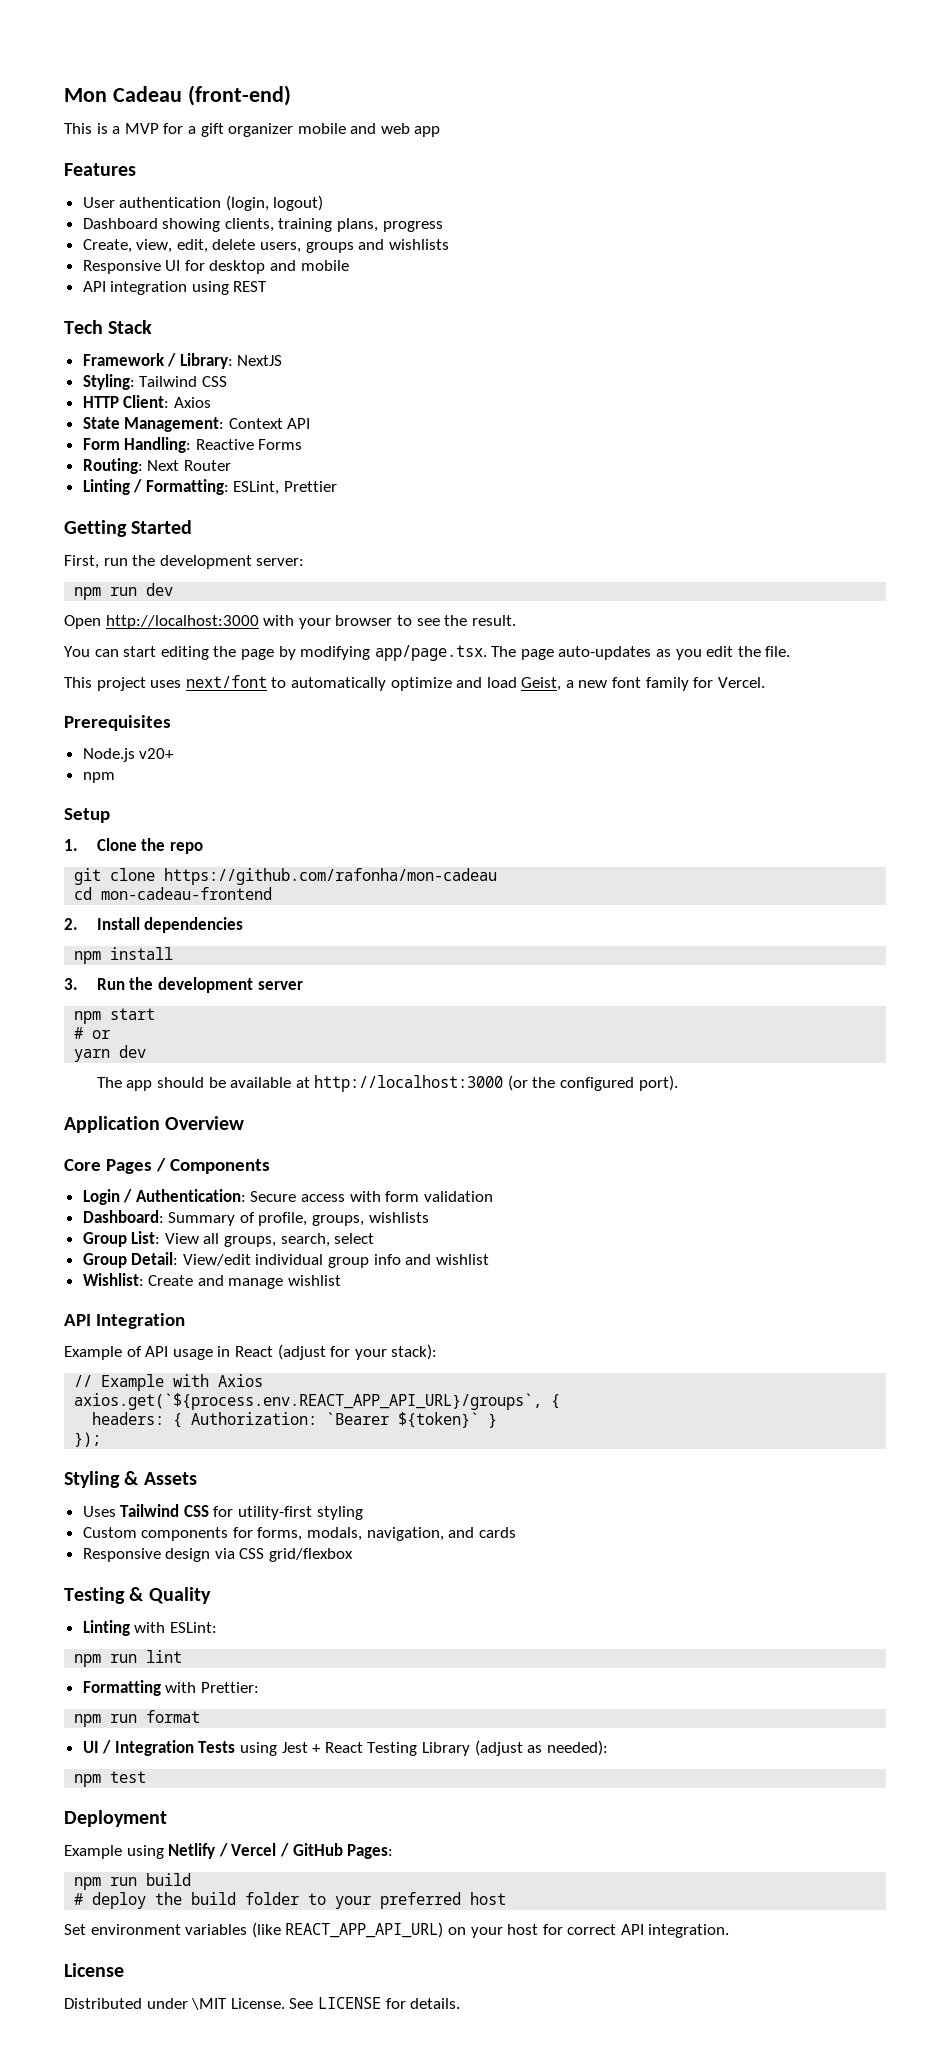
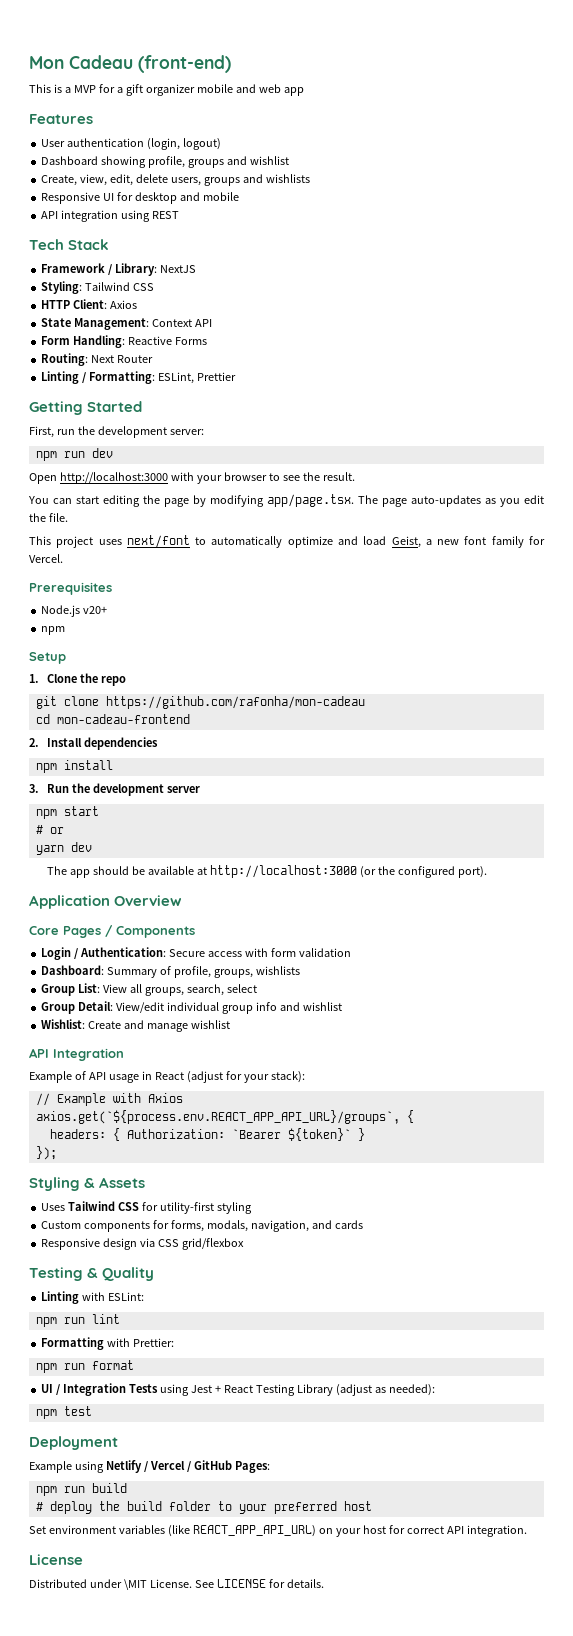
[224,218,443,232] clients, training plans, progress -> [148,156,289,168] profile, groups and wishlist

